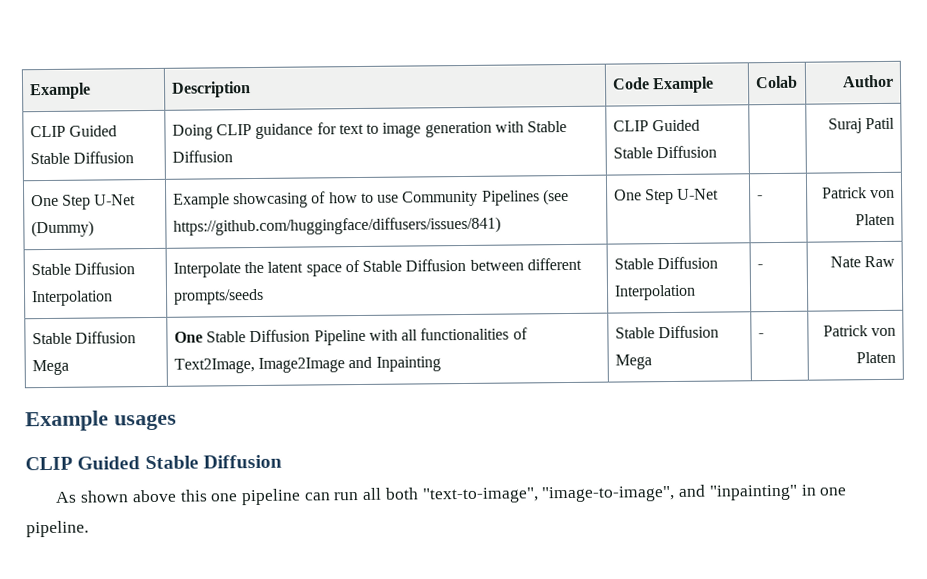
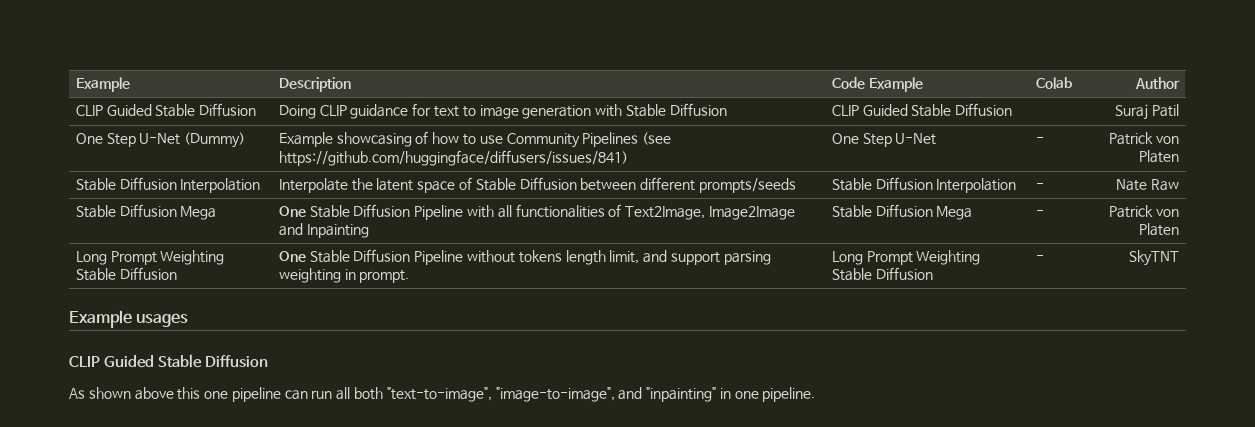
(897, 357) none -> [75,250,225,265] [75,267,177,281] [278,249,771,265] [278,268,410,283] [831,250,981,265] [831,267,933,281] [1035,255,1044,261] [1129,250,1180,266] // Long Prompt Weighting Stable Diffusion | One Stable Diffusion Pipeline without tokens length limit, and support parsing weighting in prompt. | Long Prompt Weighting Stable Diffusion | - | SkyTNT

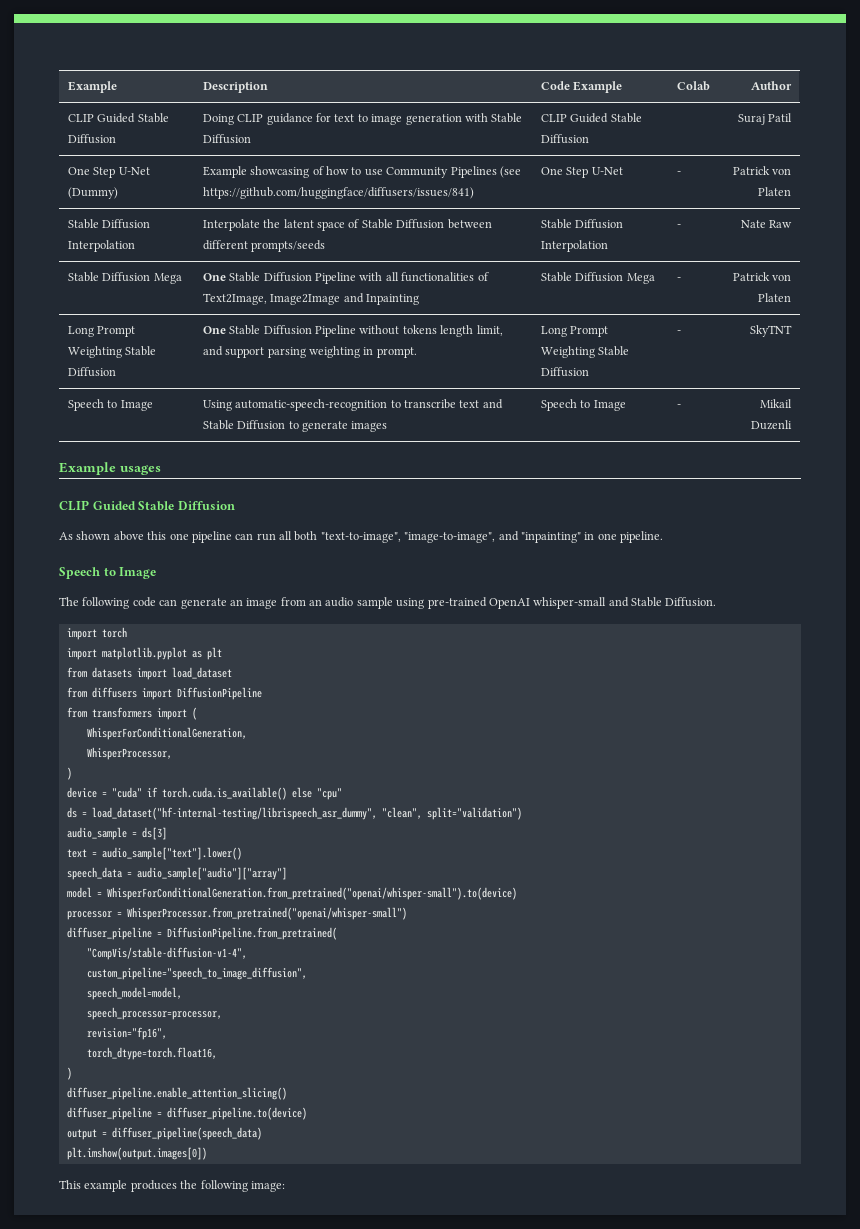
(1180, 258) none -> [67,399,153,411] [202,399,503,411] [202,420,388,432] [540,399,626,411] [676,404,681,408] [760,399,793,408] [751,420,793,430] // Speech to Image | Using automatic-speech-recognition to transcribe text and Stable Diffusion to generate images | Speech to Image | - | Mikail Duzenli
(816, 394) none -> [59,567,157,579] [59,597,717,609] [66,627,127,640] [66,647,222,660] [66,667,232,680] [66,687,262,700] [66,707,197,720] [86,727,247,740] [86,747,172,760] [66,767,72,780] [66,787,342,800] [66,807,522,820] [66,827,167,840] [66,847,242,860] [66,867,287,880] [66,887,517,900] [66,907,407,920] [66,927,337,940] [86,947,247,960] [86,967,307,980] [86,987,182,1000] [86,1007,222,1020] [86,1027,167,1040] [86,1047,217,1060] [66,1067,72,1080] [66,1087,287,1100] [66,1107,307,1120] [66,1127,262,1140] [66,1147,207,1160] [59,1180,285,1192] // Speech to Image // The following code can generate an image from an audio sample using pre-trained OpenAI whisper-small and Stable Diffusion. // import torch // import matplotlib.pyplot as plt // from datasets import load_dataset // from diffusers import DiffusionPipeline // from transformers import ( // WhisperForConditionalGeneration, // WhisperProcessor, // ) // device = "cuda" if torch.cuda.is_available() else "cpu" // ds = load_dataset("hf-internal-testing/librispeech_asr_dummy", "clean", split="validation") // audio_sample = ds[3] // text = audio_sample["text"].lower() // speech_data = audio_sample["audio"]["array"] // model = WhisperForConditionalGeneration.from_pretrained("openai/whisper-small").to(device) // processor = WhisperProcessor.from_pretrained("openai/whisper-small") // diffuser_pipeline = DiffusionPipeline.from_pretrained( // "CompVis/stable-diffusion-v1-4", // custom_pipeline="speech_to_image_diffusion", // speech_model=model, // speech_processor=processor, // revision="fp16", // torch_dtype=torch.float16, // ) // diffuser_pipeline.enable_attention_slicing() // diffuser_pipeline = diffuser_pipeline.to(device) // output = diffuser_pipeline(speech_data) // plt.imshow(output.images[0]) // This example produces the following image:

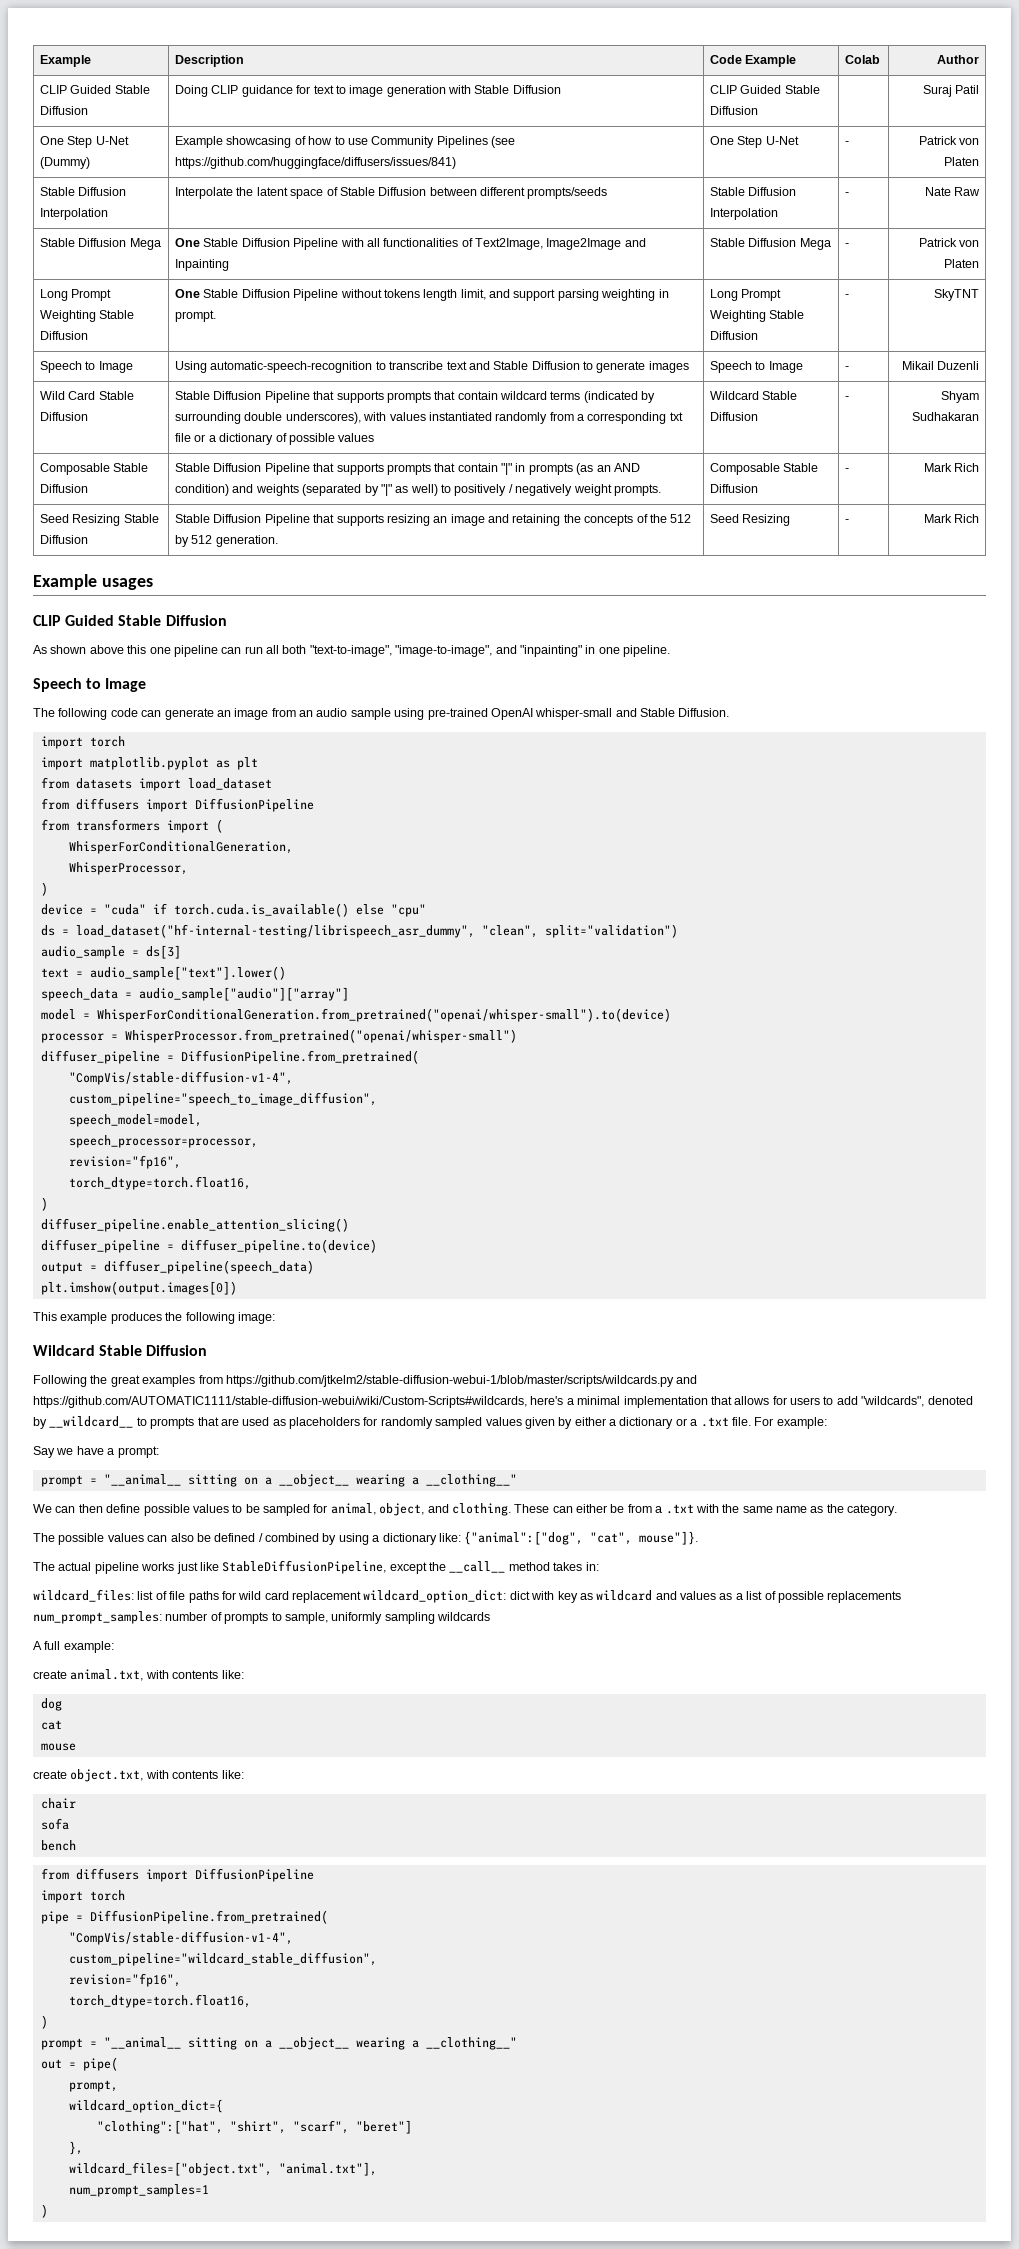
(793, 425) none -> [40,391,134,400] [40,412,89,421] [175,391,656,403] [175,412,683,424] [175,433,375,445] [710,391,798,400] [710,412,759,421] [845,396,850,400] [940,391,979,403] [911,412,979,421] [40,463,149,475] [40,484,89,493] [175,463,640,475] [175,484,661,496] [710,463,819,475] [710,484,759,493] [845,468,850,472] [923,463,979,472] [40,514,159,526] [40,535,89,544] [175,514,692,526] [175,535,278,547] [710,514,791,526] [845,519,850,523] [923,514,979,523] // Wild Card Stable Diffusion | Stable Diffusion Pipeline that supports prompts that contain wildcard terms (indicated by surrounding double underscores), with values instantiated randomly from a corresponding txt file or a dictionary of possible values | Wildcard Stable Diffusion | - | Shyam Sudhakaran // Composable Stable Diffusion | Stable Diffusion Pipeline that supports prompts that contain "|" in prompts (as an AND condition) and weights (separated by "|" as well) to positively / negatively weight prompts. | Composable Stable Diffusion | - | Mark Rich // Seed Resizing Stable Diffusion | Stable Diffusion Pipeline that supports resizing an image and retaining the concepts of the 512 by 512 generation. | Seed Resizing | - | Mark Rich
(285, 1186) none -> [33,1345,208,1356] [33,1375,698,1387] [33,1396,973,1408] [33,1416,827,1429] [33,1446,159,1458] [40,1474,517,1487] [33,1503,898,1516] [33,1531,699,1545] [33,1560,599,1574] [33,1589,902,1603] [33,1611,490,1624] [33,1641,114,1653] [33,1669,244,1681] [40,1698,62,1711] [40,1720,62,1730] [40,1743,76,1751] [33,1769,244,1782] [40,1798,76,1809] [40,1818,69,1830] [40,1840,76,1851] [40,1868,314,1882] [40,1890,125,1903] [40,1910,328,1924] [68,1931,293,1945] [68,1952,377,1966] [68,1973,181,1987] [68,1994,251,2008] [40,2015,48,2029] [40,2037,517,2050] [40,2057,118,2071] [68,2080,118,2092] [68,2099,223,2113] [96,2120,412,2134] [68,2141,83,2155] [68,2162,377,2176] [68,2184,209,2197] [40,2204,48,2218] // Wildcard Stable Diffusion // Following the great examples from https://github.com/jtkelm2/stable-diffusion-webui-1/blob/master/scripts/wildcards.py and https://github.com/AUTOMATIC1111/stable-diffusion-webui/wiki/Custom-Scripts#wildcards, here's a minimal implementation that allows for users to add "wildcards", denoted by __wildcard__ to prompts that are used as placeholders for randomly sampled values given by either a dictionary or a .txt file. For example: // Say we have a prompt: // prompt = "__animal__ sitting on a __object__ wearing a __clothing__" // We can then define possible values to be sampled for animal, object, and clothing. These can either be from a .txt with the same name as the category. // The possible values can also be defined / combined by using a dictionary like: {"animal":["dog", "cat", mouse"]}. // The actual pipeline works just like StableDiffusionPipeline, except the __call__ method takes in: // wildcard_files: list of file paths for wild card replacement wildcard_option_dict: dict with key as wildcard and values as a list of possible replacements num_prompt_samples: number of prompts to sample, uniformly sampling wildcards // A full example: // create animal.txt, with contents like: // dog // cat // mouse // create object.txt, with contents like: // chair // sofa // bench // from diffusers import DiffusionPipeline // import torch // pipe = DiffusionPipeline.from_pretrained( // "CompVis/stable-diffusion-v1-4", // custom_pipeline="wildcard_stable_diffusion", // revision="fp16", // torch_dtype=torch.float16, // ) // prompt = "__animal__ sitting on a __object__ wearing a __clothing__" // out = pipe( // prompt, // wildcard_option_dict={ // "clothing":["hat", "shirt", "scarf", "beret"] // }, // wildcard_files=["object.txt", "animal.txt"], // num_prompt_samples=1 // )

